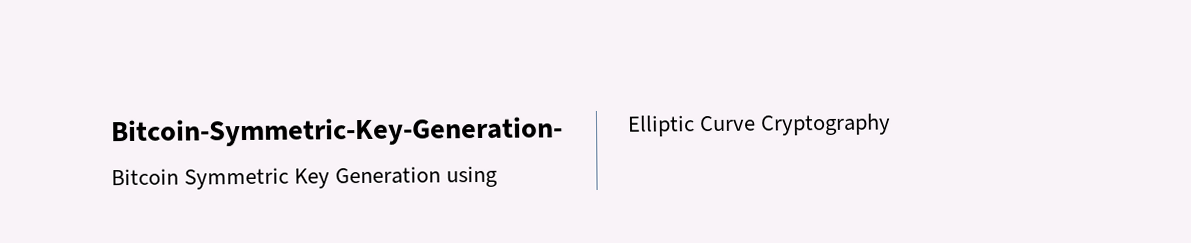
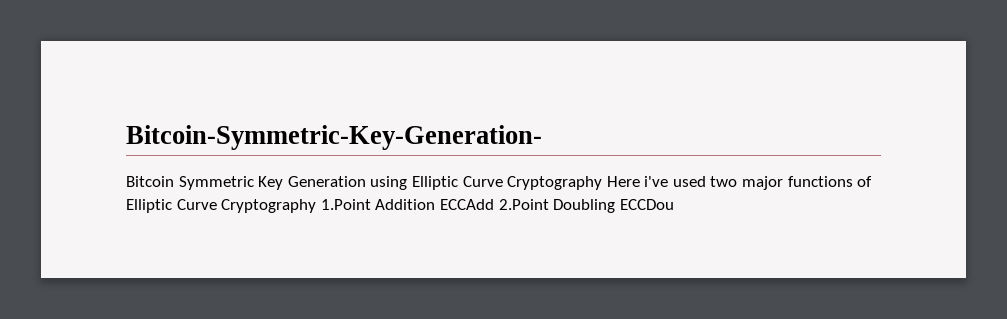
(892, 124) none -> [606,176,873,190] [126,199,674,213] Here i've used two major functions of Elliptic Curve Cryptography 1.Point Addition ECCAdd 2.Point Doubling ECCDou

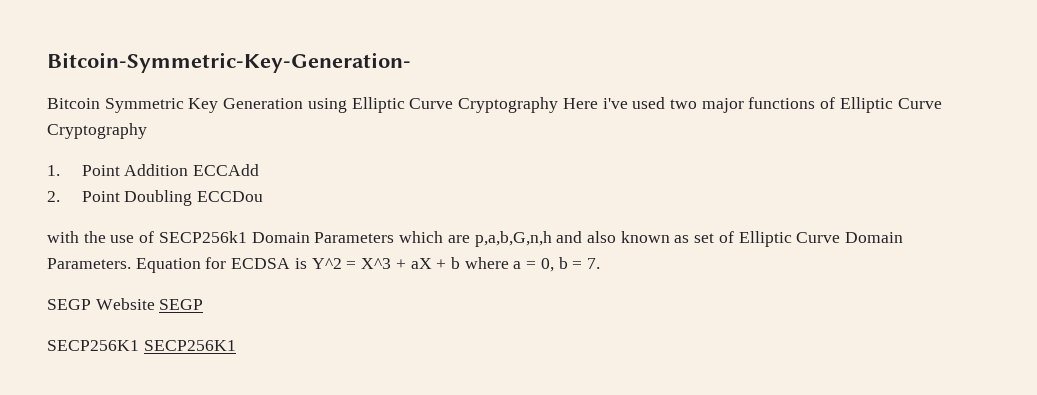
[320,199,371,210] 1.Point -> [47,165,120,176] // 1. Point
[498,199,549,210] 2.Point -> [47,191,120,202] // 2. Point
(674, 204) none -> [47,231,904,247] [47,257,601,273] [47,298,204,310] [47,340,236,351] // with the use of SECP256k1 Domain Parameters which are p,a,b,G,n,h and also known as set of Elliptic Curve Domain Parameters. Equation for ECDSA is Y^2 = X^3 + aX + b where a = 0, b = 7. // SEGP Website SEGP // SECP256K1 SECP256K1

